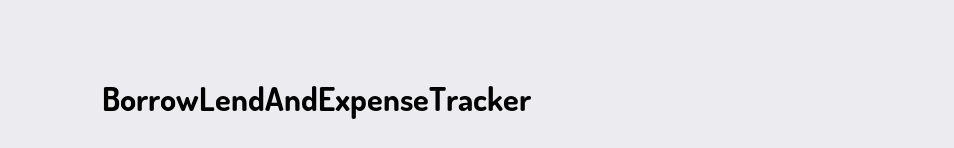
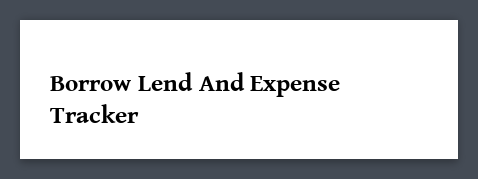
[102,86,532,119] BorrowLendAndExpenseTracker -> [50,72,341,97] [50,104,139,123] Borrow Lend And Expense Tracker

